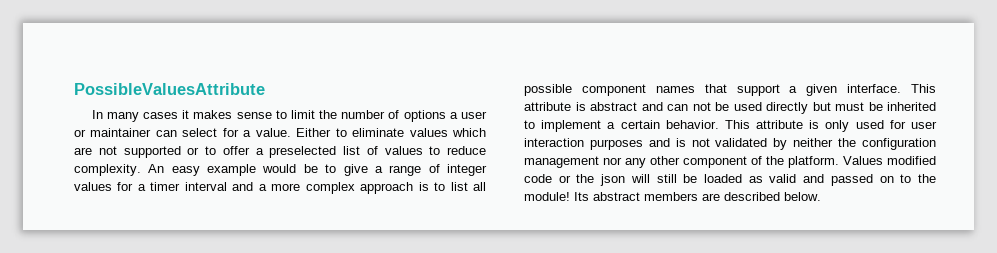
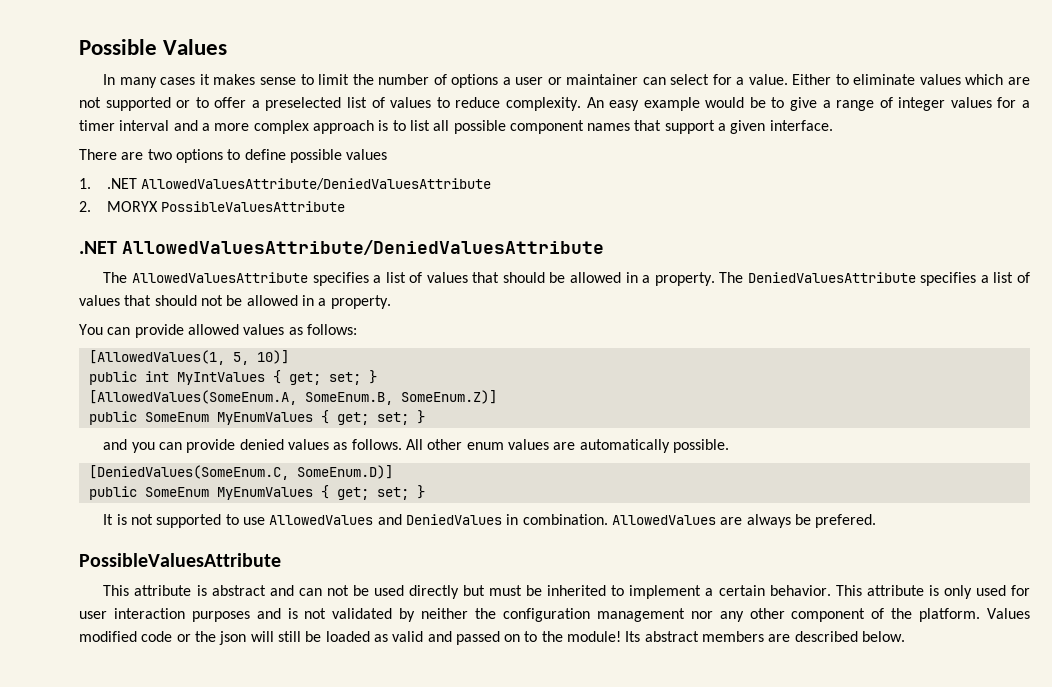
[74,83,265,95] PossibleValuesAttribute -> [79,39,228,55] Possible Values
(902, 88) none -> [79,149,388,163] [79,178,492,190] [79,201,346,212] [79,240,605,255] [103,272,1031,286] [79,295,391,309] [79,324,357,338] [88,350,289,365] [88,370,377,385] [88,390,497,405] [88,410,425,425] [103,439,729,453] [88,465,393,480] [88,485,425,500] [103,514,877,528] [79,553,281,567] // There are two options to define possible values // 1. .NET AllowedValuesAttribute/DeniedValuesAttribute // 2. MORYX PossibleValuesAttribute // .NET AllowedValuesAttribute/DeniedValuesAttribute // The AllowedValuesAttribute specifies a list of values that should be allowed in a property. The DeniedValuesAttribute specifies a list of values that should not be allowed in a property. // You can provide allowed values as follows: // [AllowedValues(1, 5, 10)] // public int MyIntValues { get; set; } // [AllowedValues(SomeEnum.A, SomeEnum.B, SomeEnum.Z)] // public SomeEnum MyEnumValues { get; set; } // and you can provide denied values as follows. All other enum values are automatically possible. // [DeniedValues(SomeEnum.C, SomeEnum.D)] // public SomeEnum MyEnumValues { get; set; } // It is not supported to use AllowedValues and DeniedValues in combination. AllowedValues are always be prefered. // PossibleValuesAttribute //

